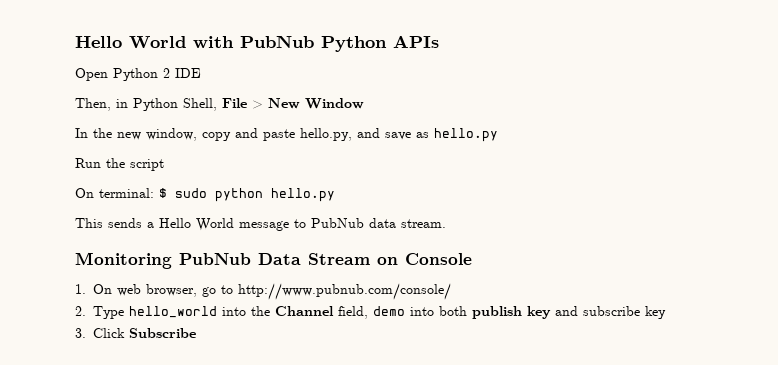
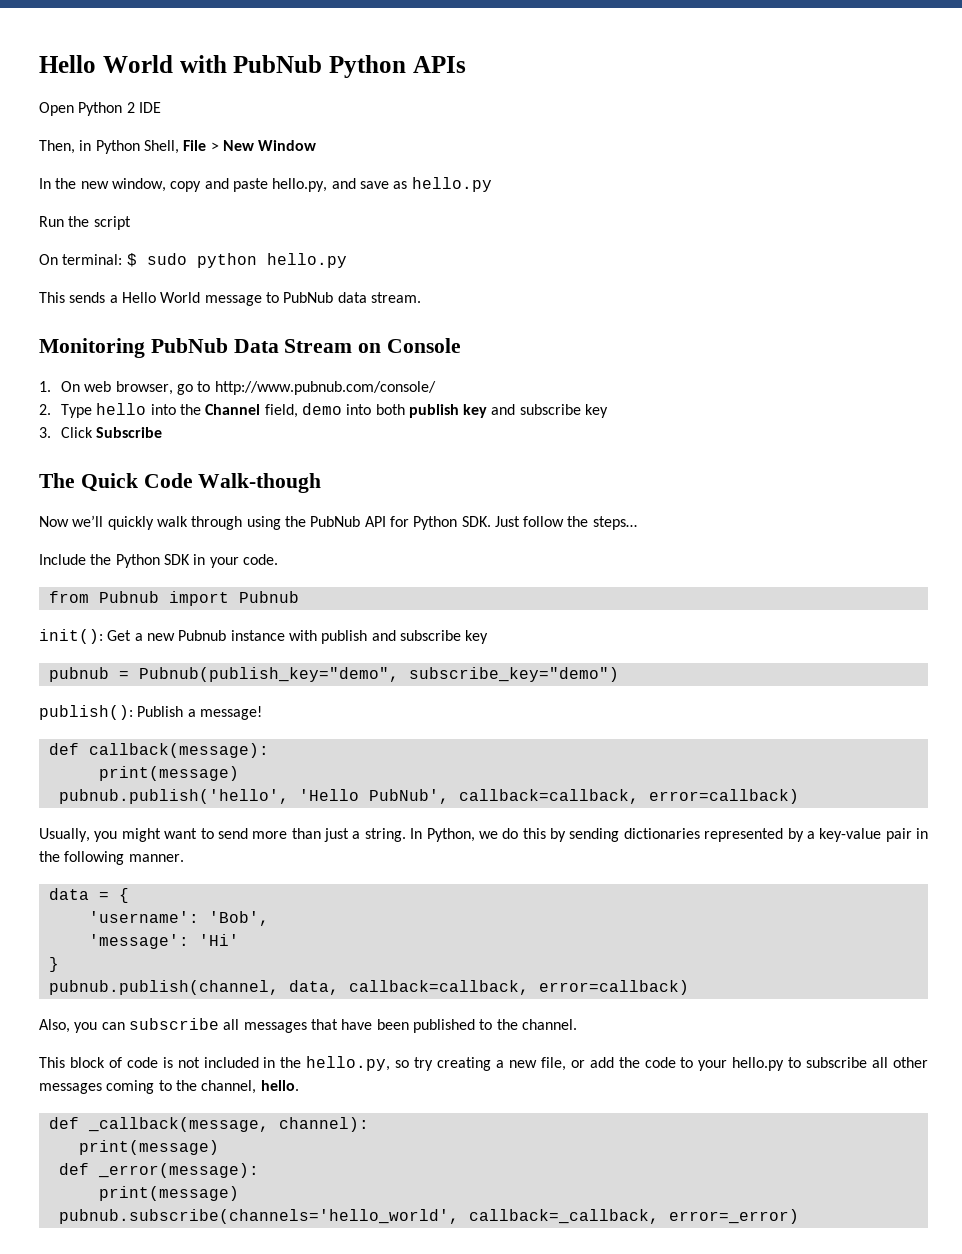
[129,306,218,318] hello_world -> [96,403,147,415] hello
(197, 333) none -> [39,473,322,493] [39,515,637,530] [39,554,278,568] [48,591,299,606] [39,629,489,644] [48,667,619,682] [39,705,262,720] [48,743,269,758] [98,766,239,781] [58,789,799,804] [39,828,928,842] [39,851,184,865] [48,888,129,903] [88,911,269,926] [88,934,239,949] [48,957,59,972] [48,980,689,995] [39,1018,577,1033] [39,1056,928,1071] [39,1080,299,1094] [48,1117,369,1132] [78,1140,219,1155] [58,1163,259,1178] [98,1186,239,1201] [58,1209,799,1224] // The Quick Code Walk-though // Now we’ll quickly walk through using the PubNub API for Python SDK. Just follow the steps… // Include the Python SDK in your code. // from Pubnub import Pubnub // init(): Get a new Pubnub instance with publish and subscribe key // pubnub = Pubnub(publish_key="demo", subscribe_key="demo") // publish(): Publish a message! // def callback(message): // print(message) // pubnub.publish('hello', 'Hello PubNub', callback=callback, error=callback) // Usually, you might want to send more than just a string. In Python, we do this by sending dictionaries represented by a key-value pair in the following manner. // data = { // 'username': 'Bob', // 'message': 'Hi' // } // pubnub.publish(channel, data, callback=callback, error=callback) // Also, you can subscribe all messages that have been published to the channel. // This block of code is not included in the hello.py, so try creating a new file, or add the code to your hello.py to subscribe all other messages coming to the channel, hello. // def _callback(message, channel): // print(message) // def _error(message): // print(message) // pubnub.subscribe(channels='hello_world', callback=_callback, error=_error)

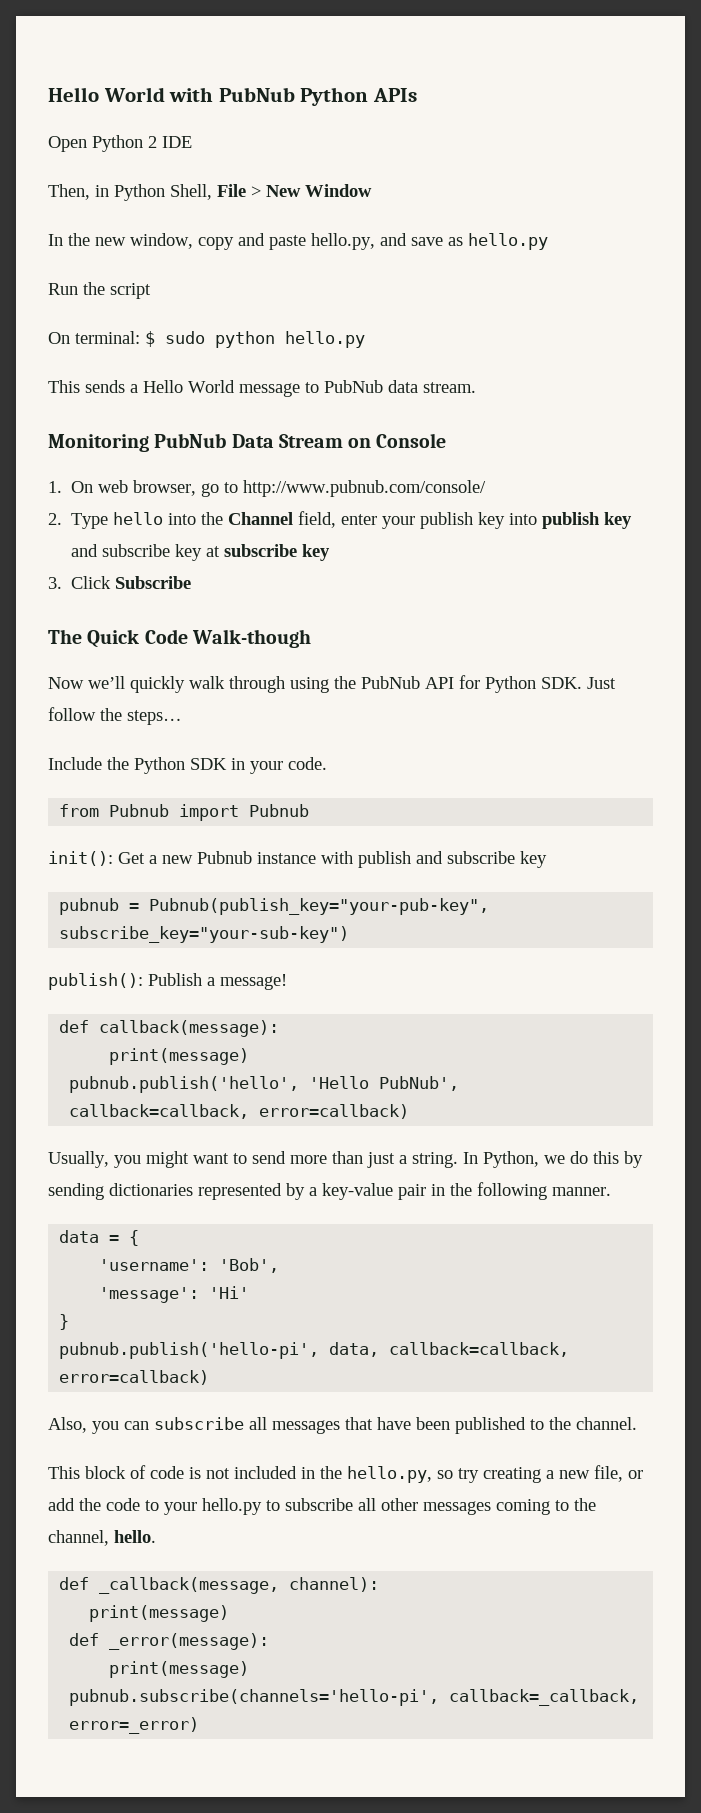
[301,403,405,415] demo into both -> [341,512,538,529] enter your publish key into
(609, 411) none -> [206,544,331,561] at subscribe key
[138,667,619,682] Pubnub(publish_key="demo", subscribe_key="demo") -> [149,898,490,915] [59,926,350,943] Pubnub(publish_key="your-pub-key", subscribe_key="your-sub-key")
[48,980,279,995] pubnub.publish(channel, -> [59,1342,320,1359] pubnub.publish('hello-pi',
[58,1209,459,1224] pubnub.subscribe(channels='hello_world', -> [69,1689,440,1706] pubnub.subscribe(channels='hello-pi',

